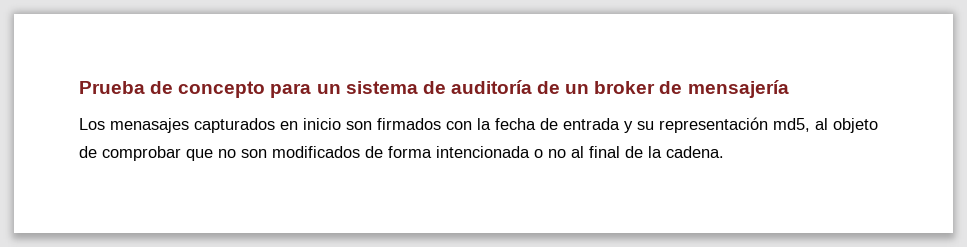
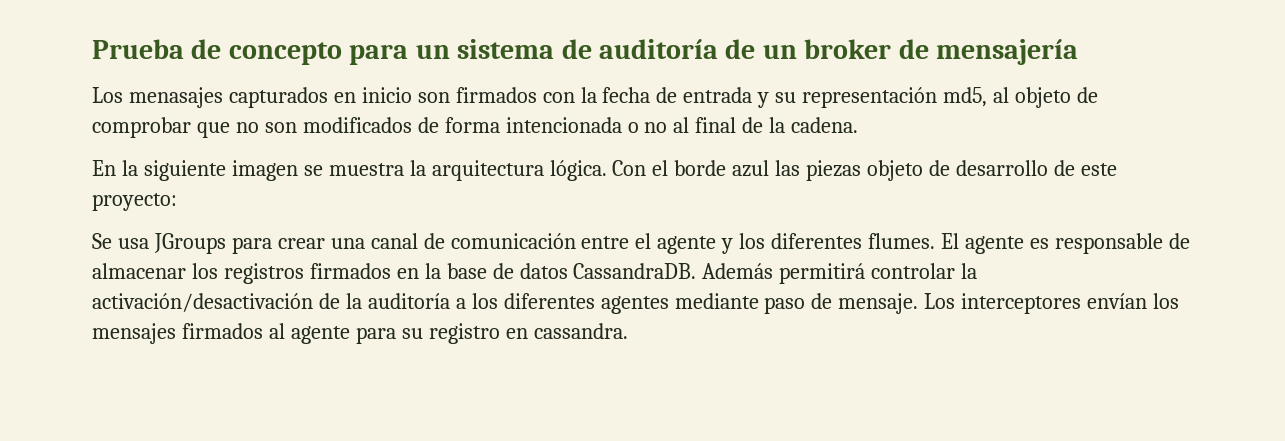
(724, 152) none -> [92,160,1117,181] [92,193,177,211] [92,233,1190,254] [92,263,978,284] [92,293,1180,314] [92,323,628,344] // En la siguiente imagen se muestra la arquitectura lógica. Con el borde azul las piezas objeto de desarrollo de este proyecto: // Se usa JGroups para crear una canal de comunicación entre el agente y los diferentes flumes. El agente es responsable de almacenar los registros firmados en la base de datos CassandraDB. Además permitirá controlar la activación/desactivación de la auditoría a los diferentes agentes mediante paso de mensaje. Los interceptores envían los mensajes firmados al agente para su registro en cassandra.

